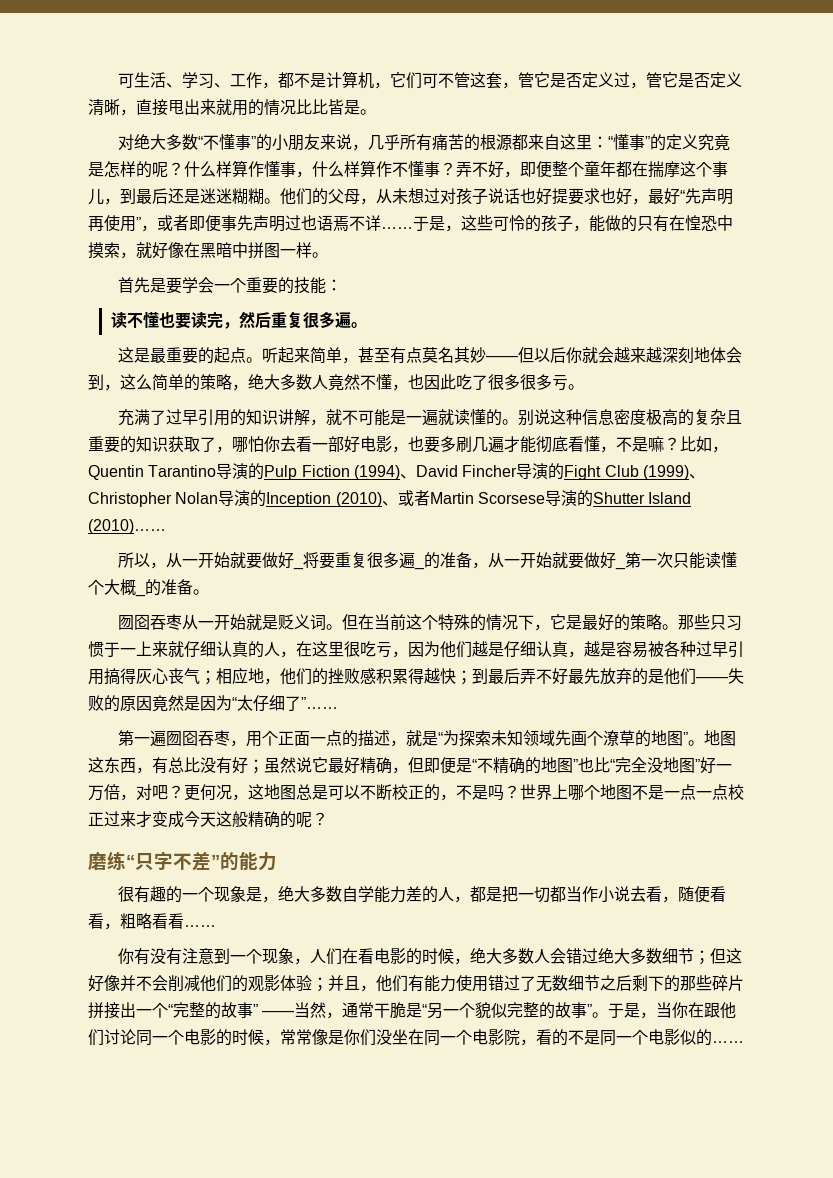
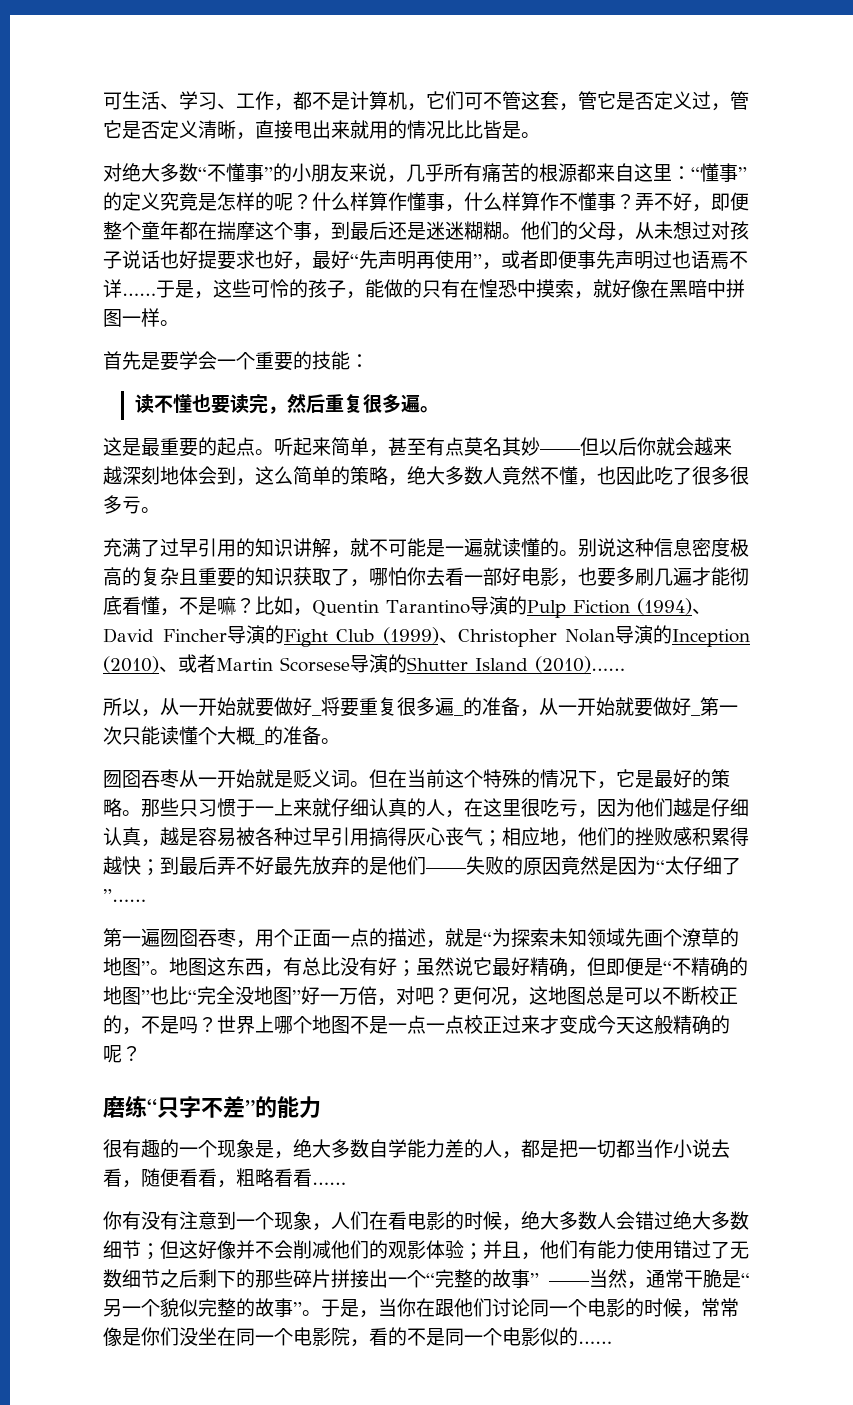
[88,188,104,205] 儿 -> (312, 230) none

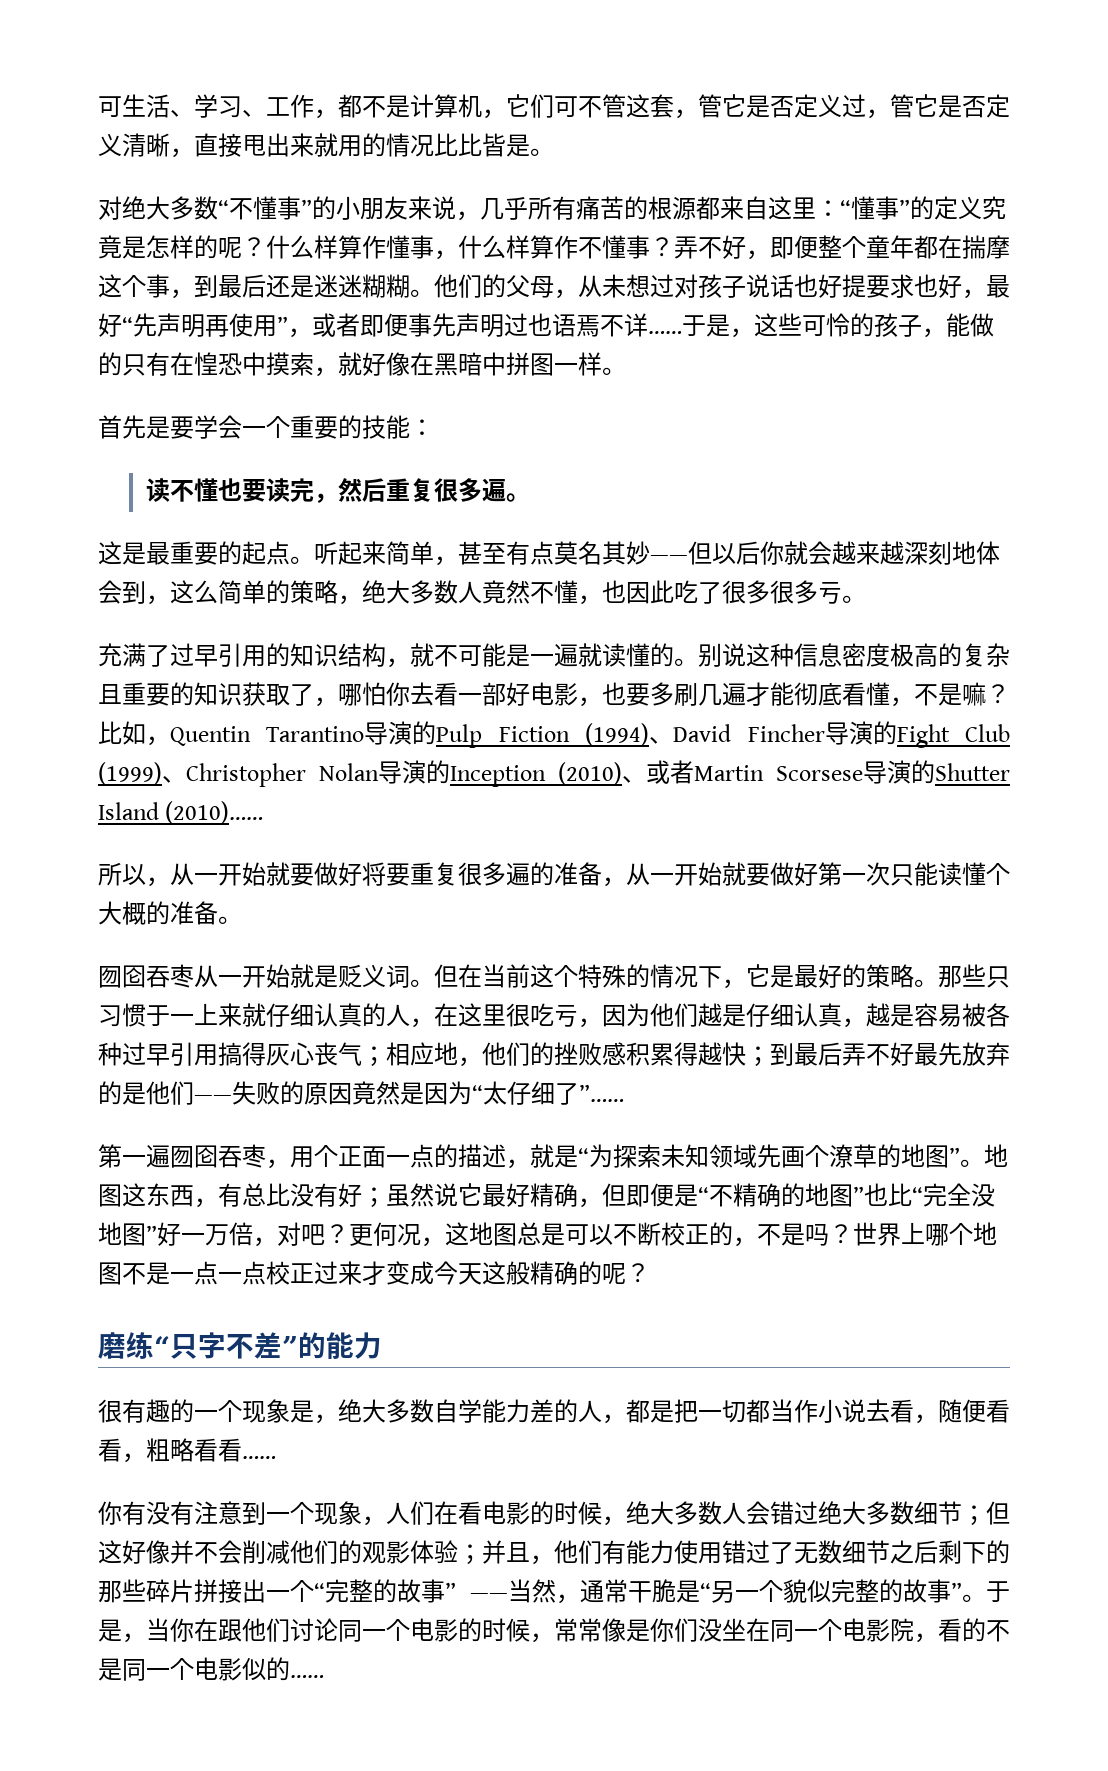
[293,538,331,558] 讲解 -> [338,643,386,667] 结构
[312,714,322,716] _ -> (362, 874) none
[454,714,464,716] _ -> (530, 874) none
[691,714,701,716] _ -> (818, 874) none
[255,743,265,745] _ -> (146, 913) none

